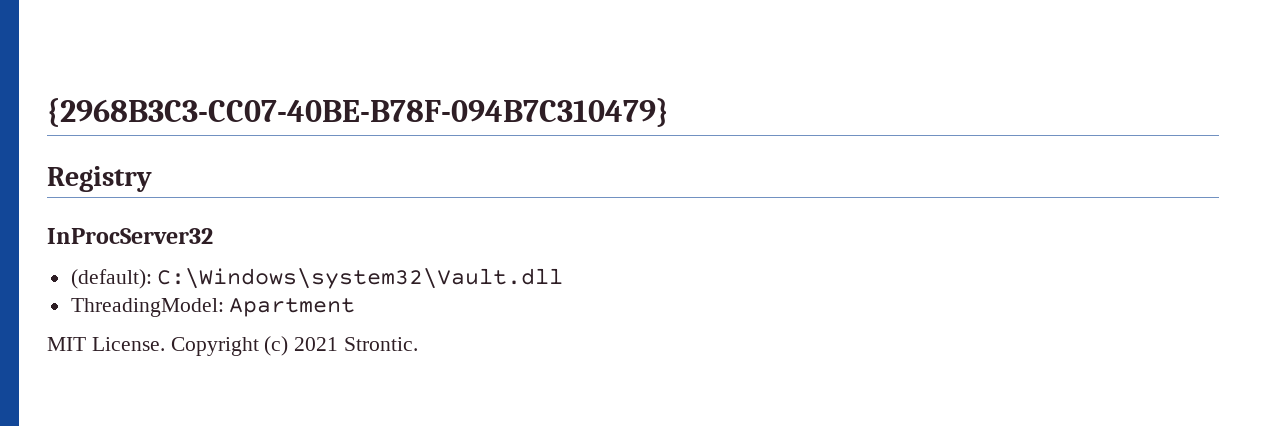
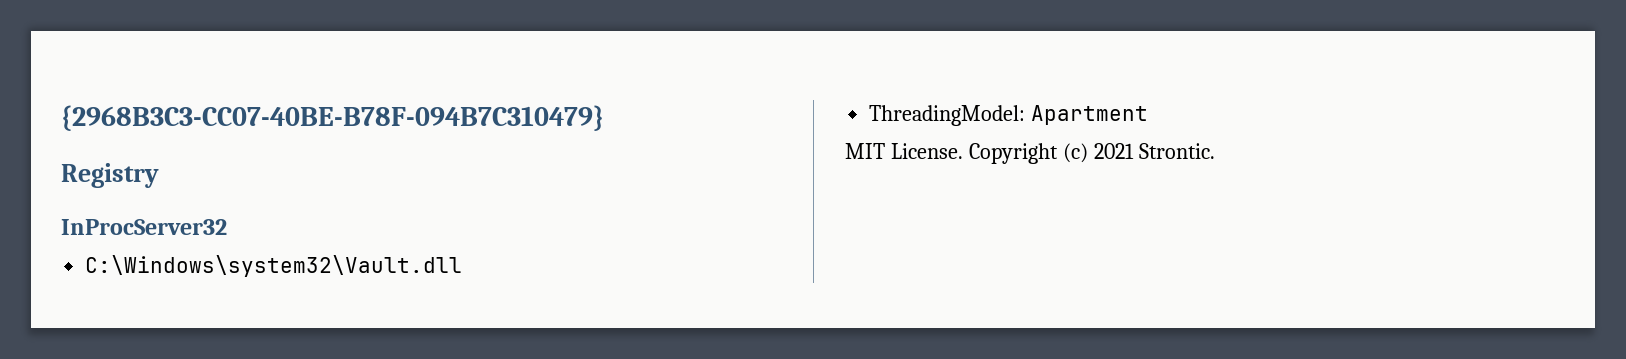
[70,269,152,289] (default): -> (227, 227) none

